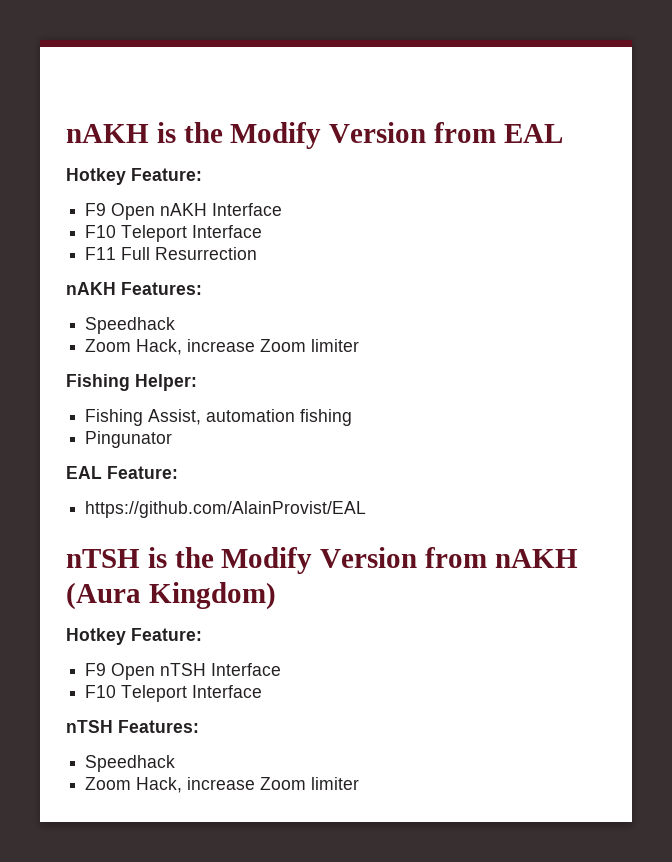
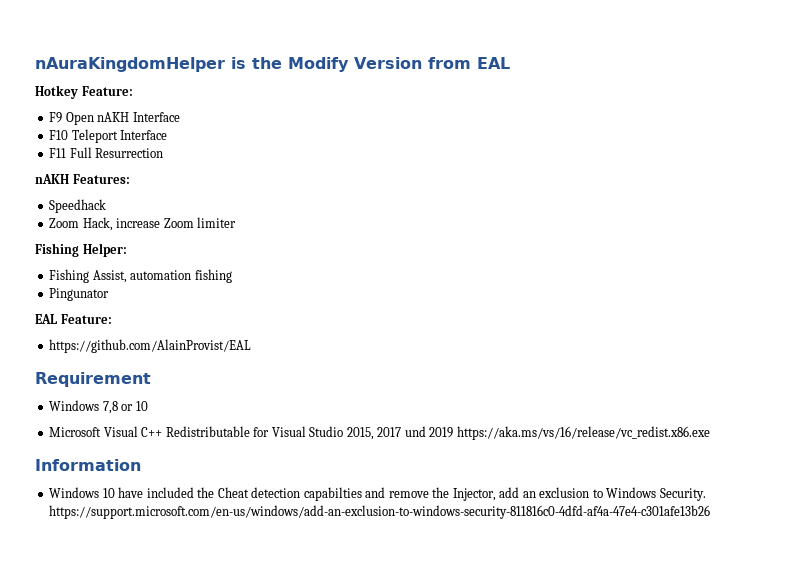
[66,124,149,143] nAKH -> [35,57,225,72] nAuraKingdomHelper
[66,547,578,574] [66,582,276,610] [66,628,202,645] [85,663,282,680] [85,685,263,702] [66,720,199,733] [85,755,176,772] [85,777,360,793] nTSH is the Modify Version from nAKH (Aura Kingdom) // Hotkey Feature: // F9 Open nTSH Interface // F10 Teleport Interface // nTSH Features: // Speedhack // Zoom Hack, increase Zoom limiter -> [35,372,151,387] [49,400,148,414] [49,426,710,440] [35,459,141,471] [49,487,706,501] [49,505,711,519] Requirement // Windows 7,8 or 10 // Microsoft Visual C++ Redistributable for Visual Studio 2015, 2017 und 2019 https://aka.ms/vs/16/release/vc_redist.x86.exe // Information // Windows 10 have included the Cheat detection capabilties and remove the Injector, add an exclusion to Windows Security. https://support.microsoft.com/en-us/windows/add-an-exclusion-to-windows-security-811816c0-4dfd-af4a-47e4-c301afe13b26

